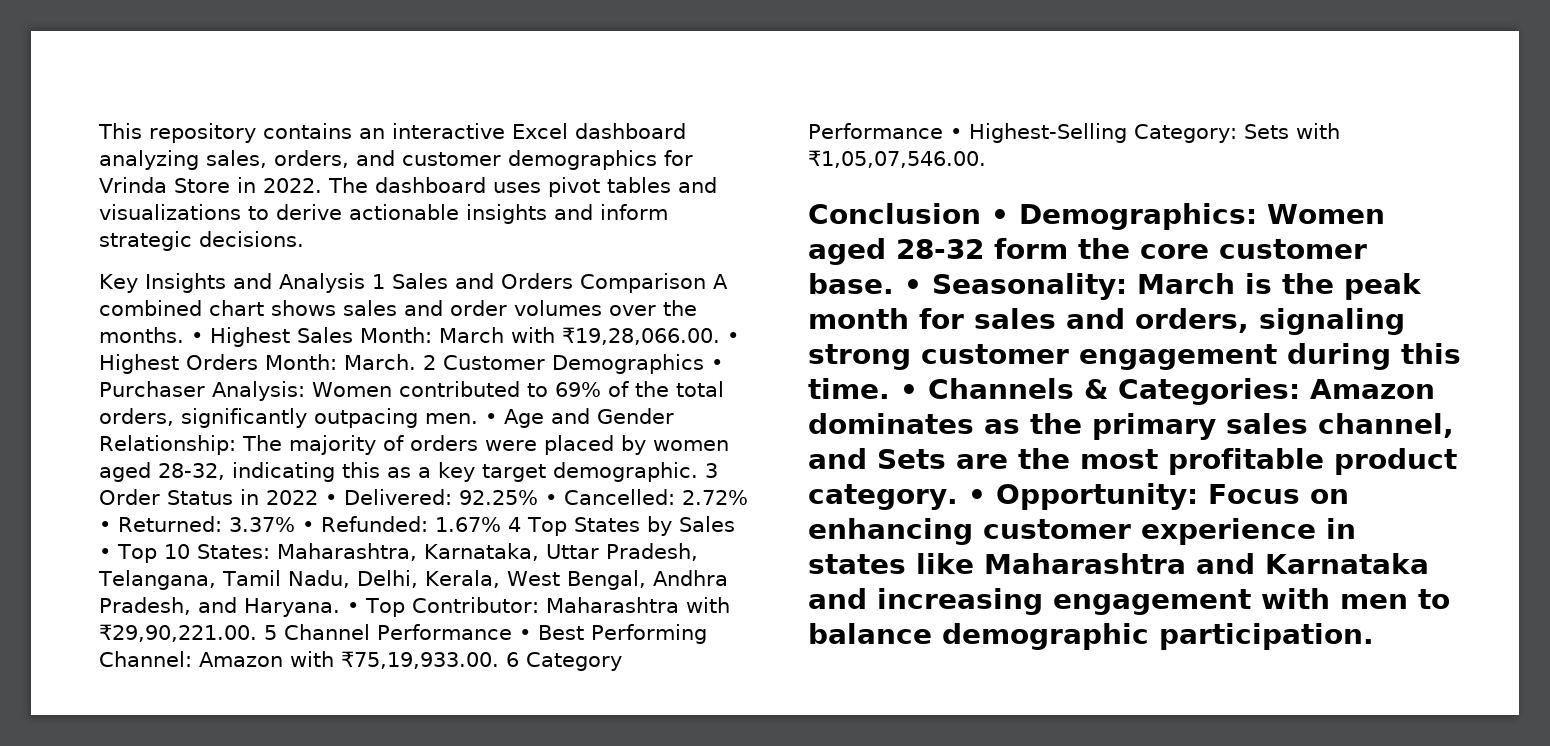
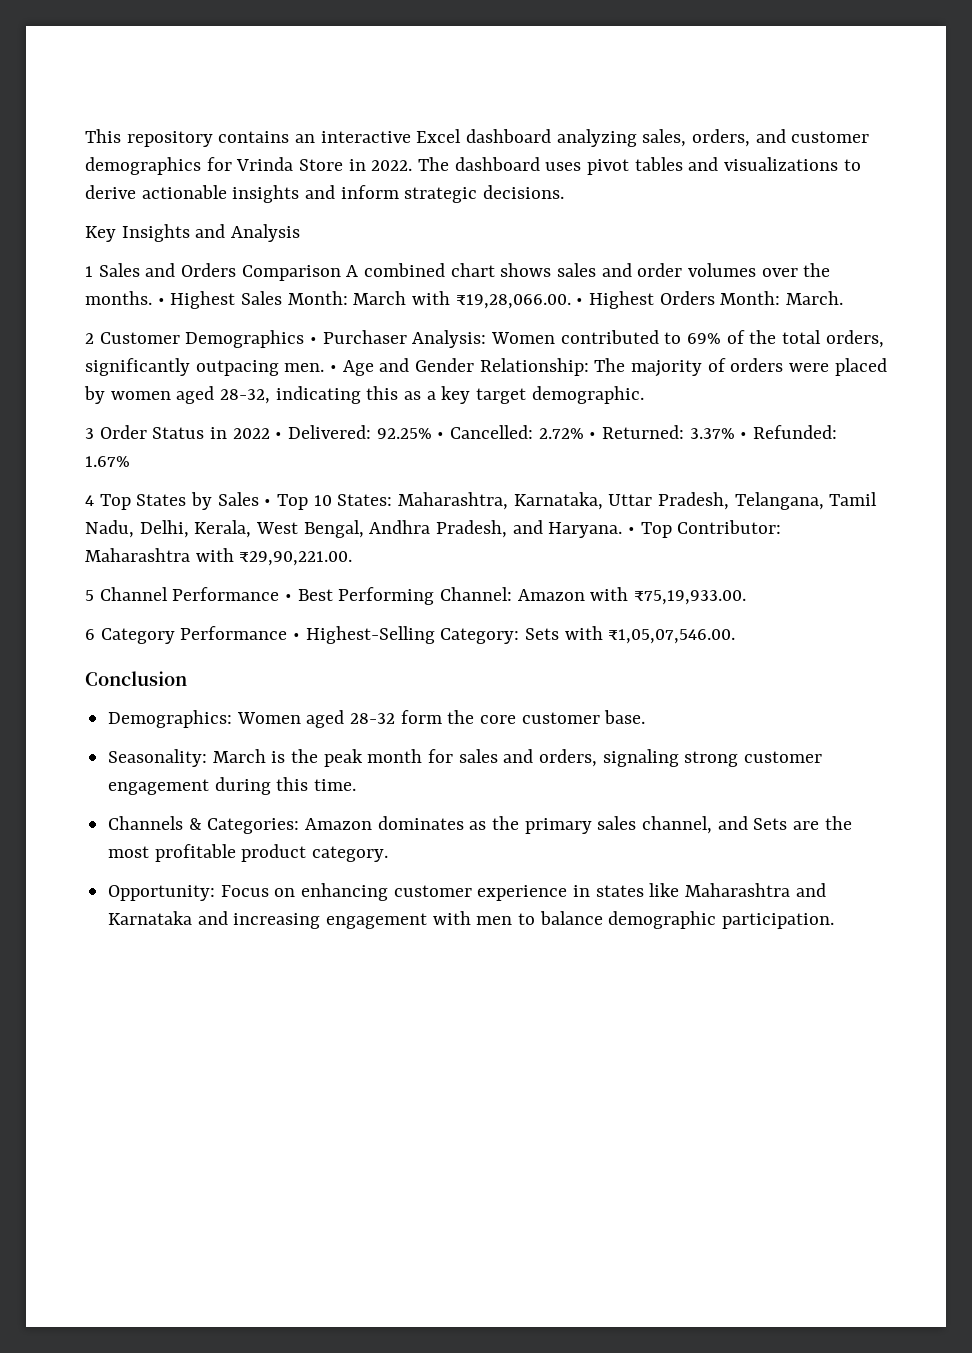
(365, 283) none -> (301, 233) //
(416, 362) none -> (844, 298) //
(698, 472) none -> (644, 395) //
(501, 524) none -> (130, 461) //
(257, 633) none -> (353, 558) //
(499, 660) none -> (747, 597) //
[991,209,1009,224] • -> (187, 678) //
[904,279,922,294] • -> (646, 717) //
[900,384,918,399] • -> (357, 785) //
[967,489,986,504] • -> (389, 854) //

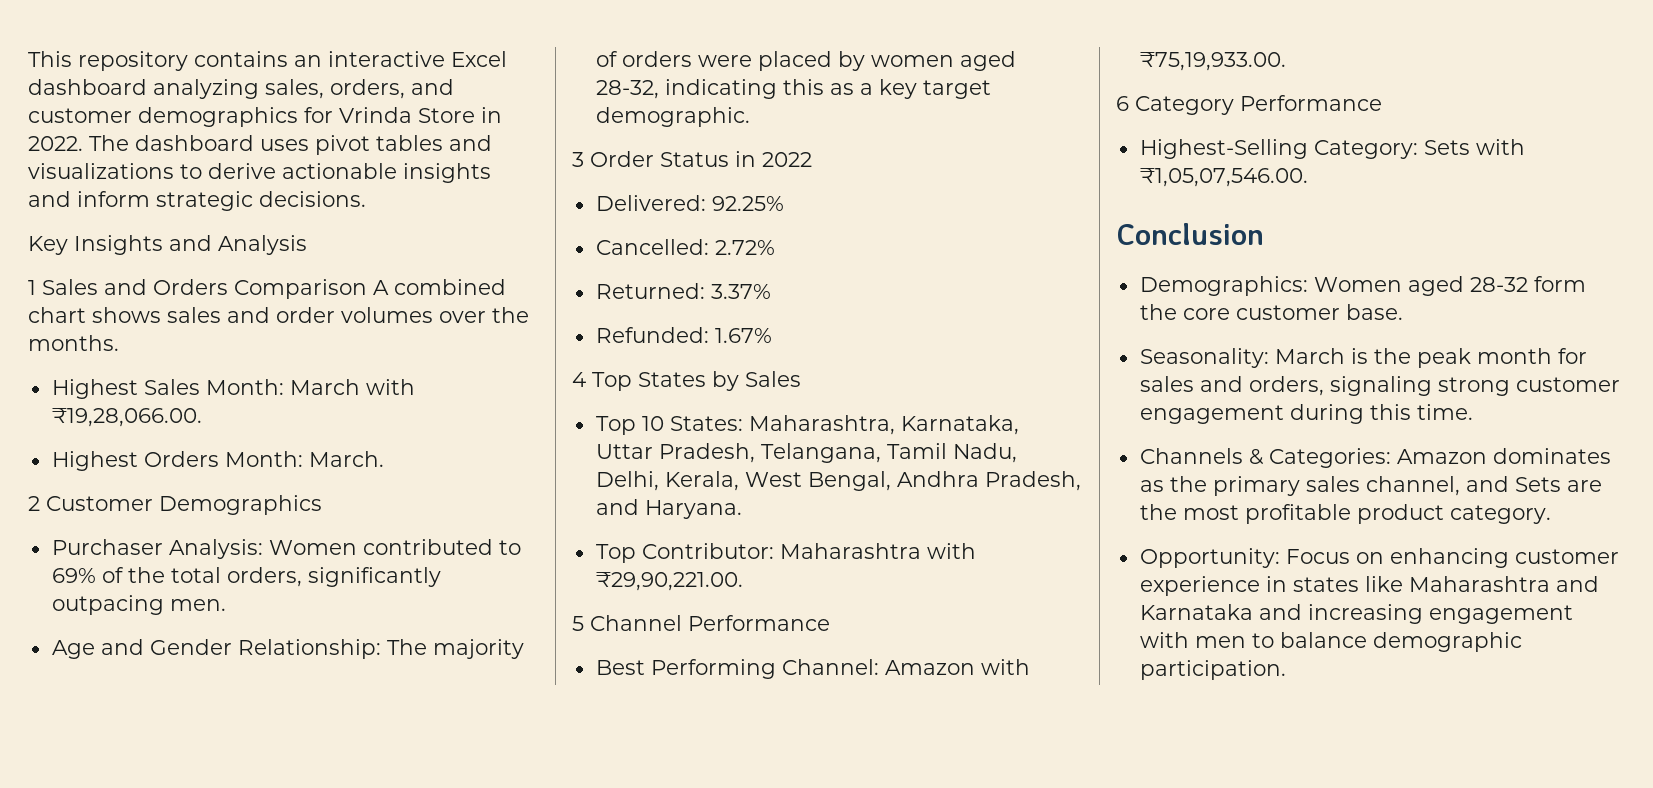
[157,298,165,305] • -> (119, 343) //
[576,298,584,305] • -> (202, 417) //
[310,337,318,344] • -> (322, 505) //
[330,365,338,372] • -> (226, 605) //
[275,432,283,439] • -> (812, 159) //
[437,432,445,439] • -> (784, 203) //
[589,432,597,439] • -> (775, 247) //
[740,432,748,439] • -> (771, 291) //
[264,499,272,506] • -> (801, 379) //
[628,527,636,534] • -> (742, 509) //
[285,594,293,601] • -> (830, 623) //
[293,633,301,640] • -> (1382, 103) //

